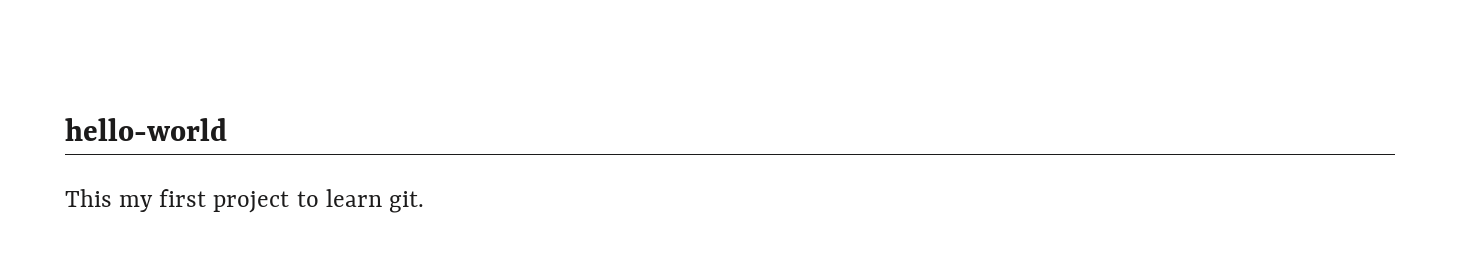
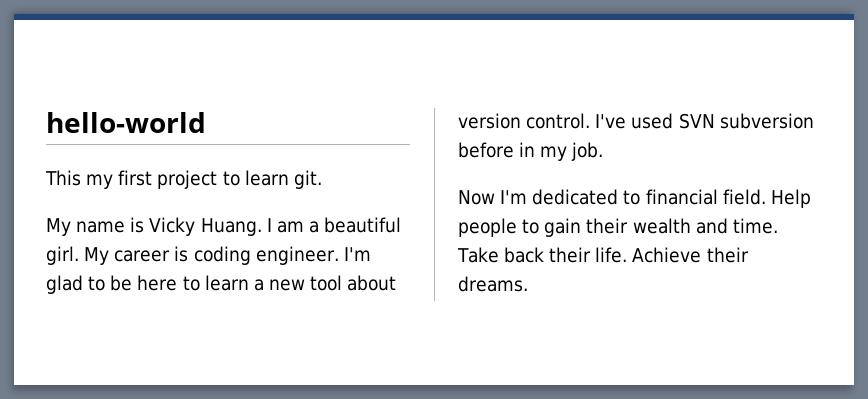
(424, 202) none -> [46,217,402,236] [46,246,371,265] [46,275,397,294] [458,113,814,129] [458,142,604,161] [458,189,811,208] [458,218,778,237] [457,247,749,263] [458,276,528,292] // My name is Vicky Huang. I am a beautiful girl. My career is coding engineer. I'm glad to be here to learn a new tool about version control. I've used SVN subversion before in my job. // Now I'm dedicated to financial field. Help people to gain their wealth and time. Take back their life. Achieve their dreams.

